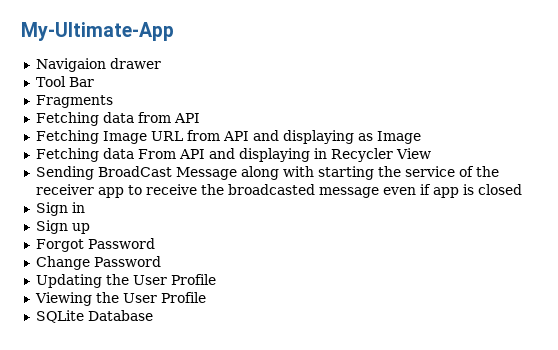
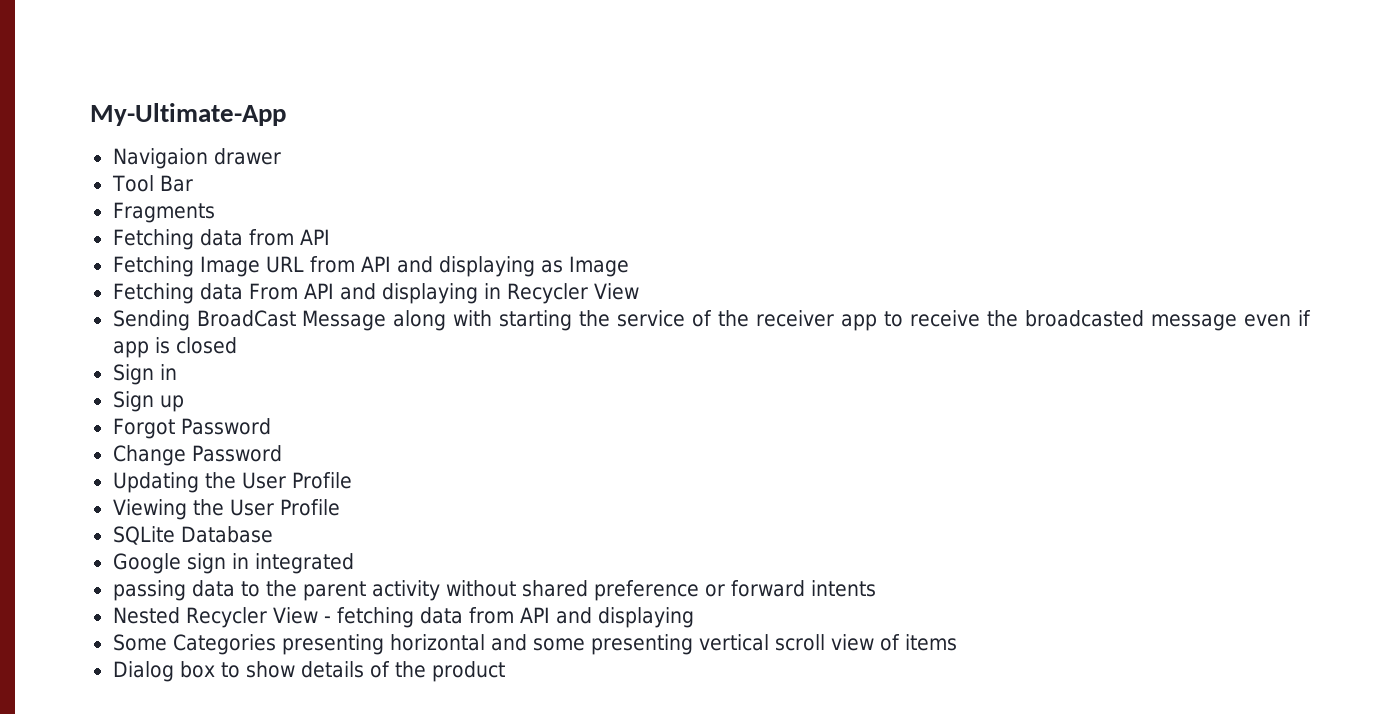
(153, 315) none -> [112,553,354,574] [112,580,876,601] [112,607,694,628] [112,634,957,655] [112,661,505,682] // Google sign in integrated // passing data to the parent activity without shared preference or forward intents // Nested Recycler View - fetching data from API and displaying // Some Categories presenting horizontal and some presenting vertical scroll view of items // Dialog box to show details of the product

